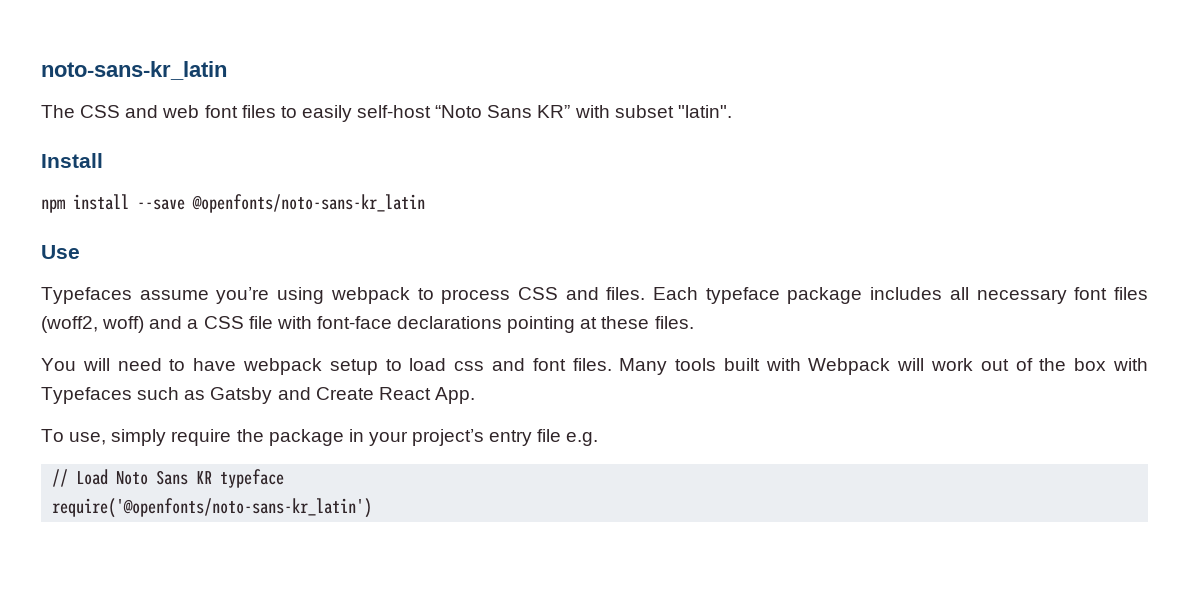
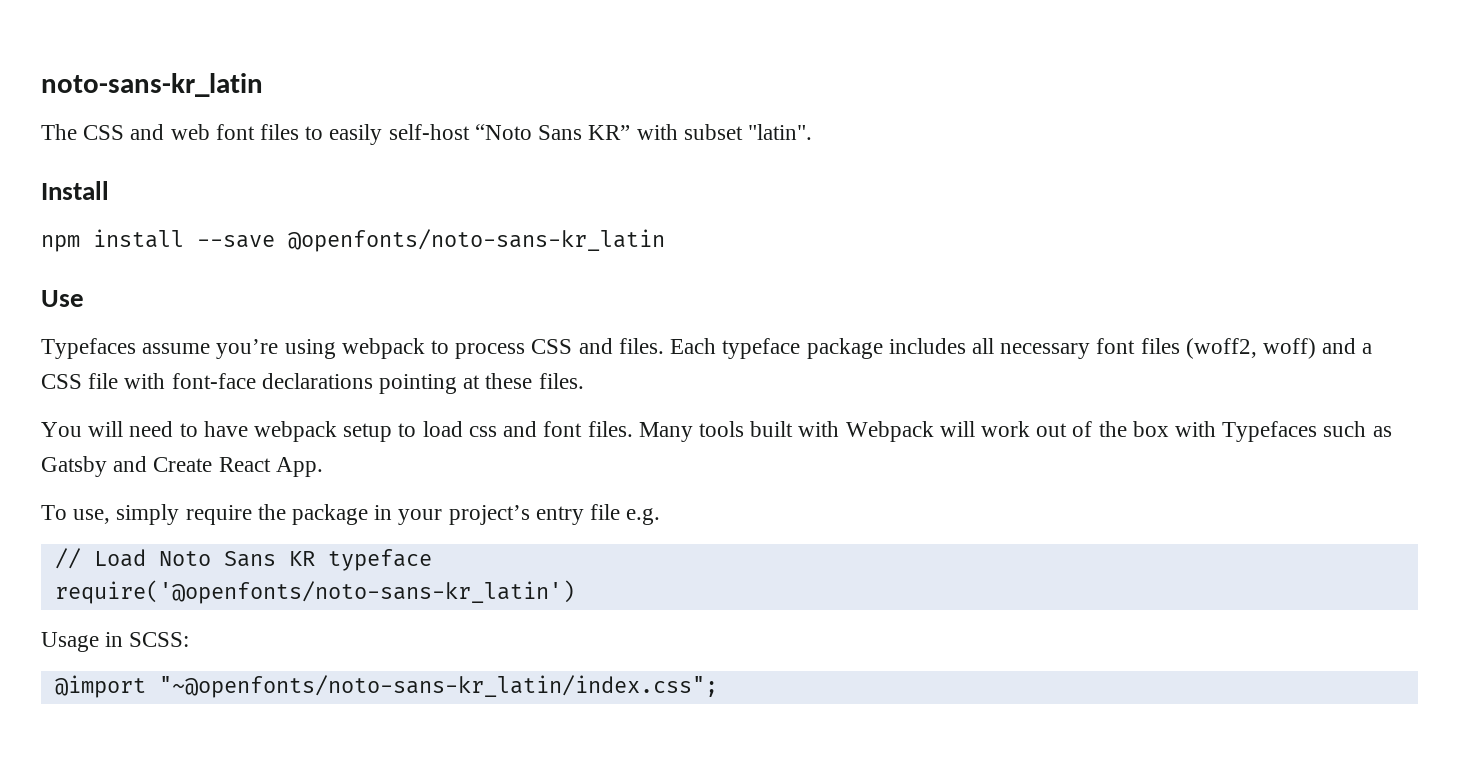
(373, 508) none -> [41,632,190,652] [54,675,718,698] // Usage in SCSS: // @import "~@openfonts/noto-sans-kr_latin/index.css";

